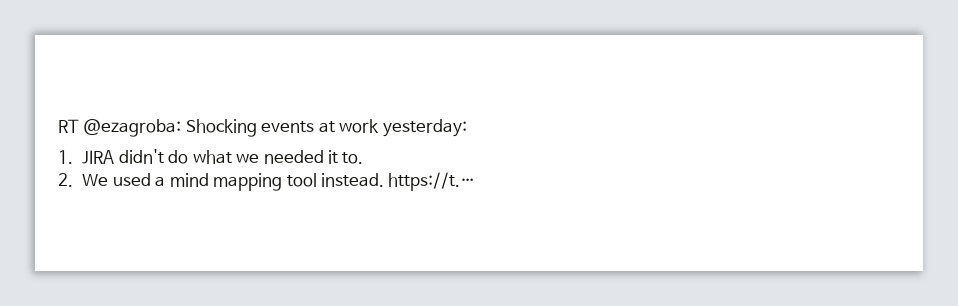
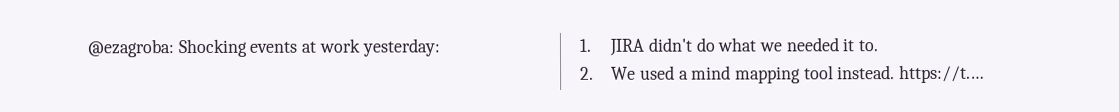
[58,119,79,133] RT -> (87, 48) none

